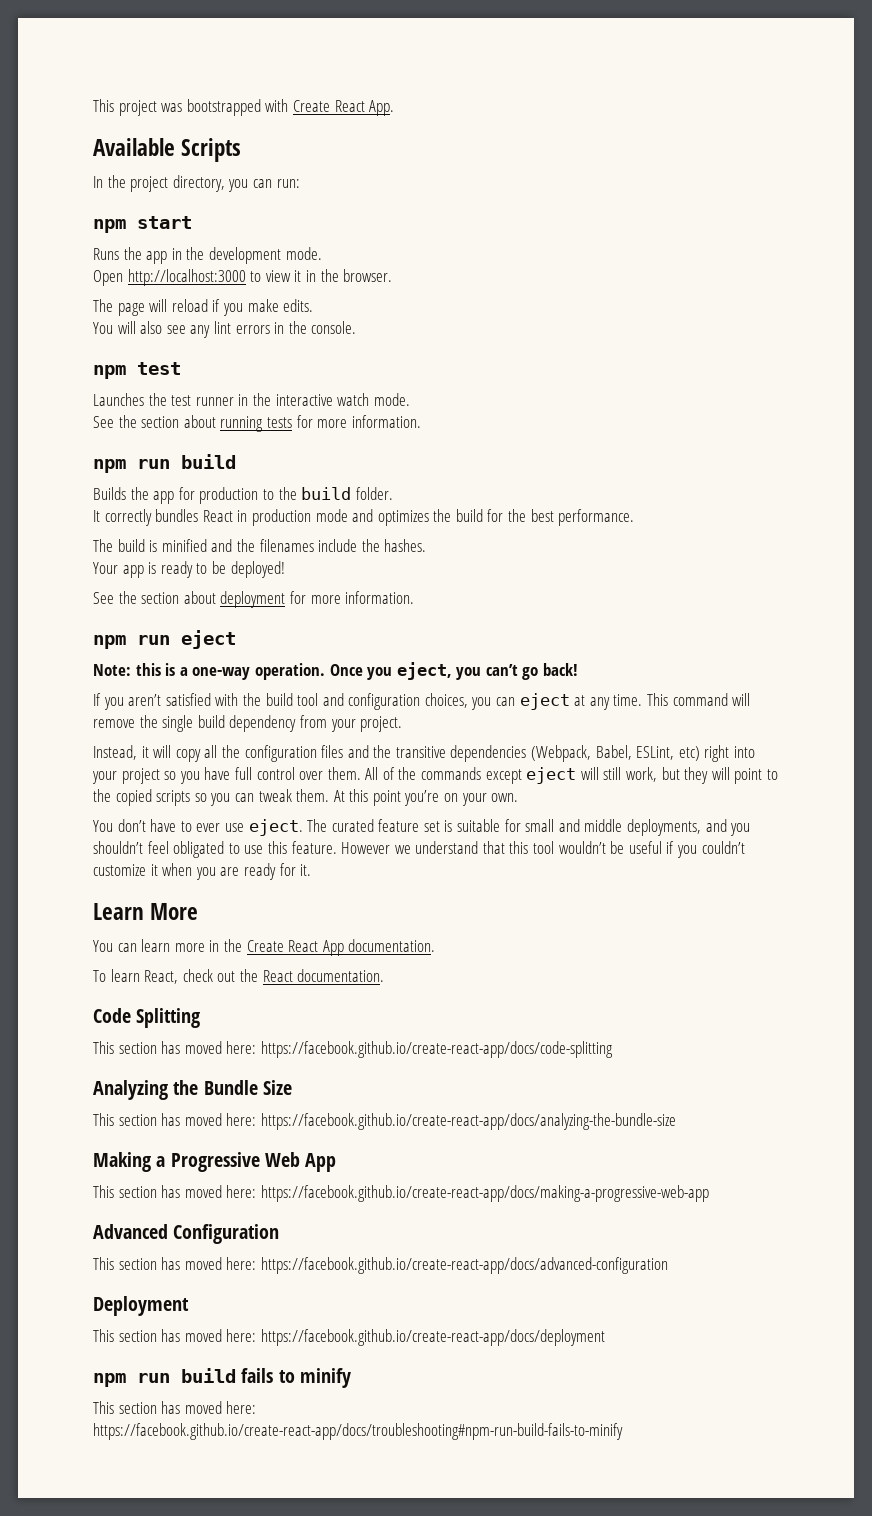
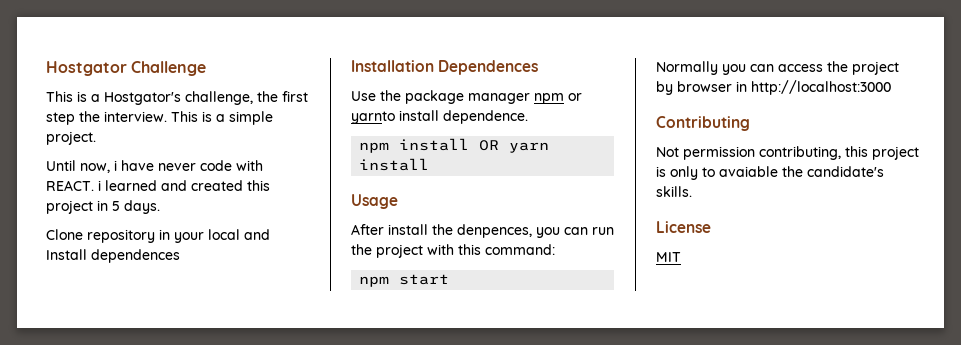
[93,99,395,116] [93,138,242,162] [93,175,300,192] [93,216,192,233] [93,247,322,264] [93,269,393,286] [93,299,314,316] [93,321,357,338] [93,362,181,379] [93,393,410,406] [93,415,421,432] [93,454,236,473] [93,487,393,504] [93,509,635,526] [93,539,427,552] [93,561,285,578] [93,591,415,608] [93,630,236,649] [93,662,579,680] [93,693,751,710] [93,715,403,732] [93,745,756,762] [92,767,778,784] [93,789,519,806] [93,819,751,836] [93,841,745,858] [93,863,312,880] [93,903,199,920] [93,939,436,956] [93,969,385,984] [93,1008,201,1028] [93,1041,613,1058] [93,1080,292,1100] [93,1113,676,1130] [93,1152,337,1172] [93,1185,709,1202] [93,1224,280,1244] [93,1257,668,1274] [93,1296,189,1316] [93,1329,605,1346] [93,1368,351,1388] [93,1401,257,1414] [93,1423,623,1440] This project was bootstrapped with Create React App. // Available Scripts // In the project directory, you can run: // npm start // Runs the app in the development mode. // Open http://localhost:3000 to view it in the browser. // The page will reload if you make edits. // You will also see any lint errors in the console. // npm test // Launches the test runner in the interactive watch mode. // See the section about running tests for more information. // npm run build // Builds the app for production to the build folder. // It correctly bundles React in production mode and optimizes the build for the best performance. // The build is minified and the filenames include the hashes. // Your app is ready to be deployed! // See the section about deployment for more information. // npm run eject // Note: this is a one-way operation. Once you eject, you can’t go back! // If you aren’t satisfied with the build tool and configuration choices, you can eject at any time. This command will remove the single build dependency from your project. // Instead, it will copy all the configuration files and the transitive dependencies (Webpack, Babel, ESLint, etc) right into your project so you have full control over them. All of the commands except eject will still work, but they will point to the copied scripts so you can tweak them. At this point you’re on your own. // You don’t have to ever use eject. The curated feature set is suitable for small and middle deployments, and you shouldn’t feel obligated to use this feature. However we understand that this tool wouldn’t be useful if you couldn’t customize it when you are ready for it. // Learn More // You can learn more in the Create React App documentation. // To learn React, check out the React documentation. // Code Splitting // This section has moved here: https://facebook.github.io/create-react-app/docs/code-splitting // Analyzing the Bundle Size // This section has moved here: https://facebook.github.io/create-react-app/docs/analyzing-the-bundle-size // Making a Progressive Web App // This section has moved here: https://facebook.github.io/create-react-app/docs/making-a-progressive-web-app // Advanced Configuration // This section has moved here: https://facebook.github.io/create-react-app/docs/advanced-configuration // Deployment // This section has moved here: https://facebook.github.io/create-react-app/docs/deployment // npm run build fails to minify // This section has moved here: https://facebook.github.io/create-react-app/docs/troubleshooting#npm-run-build-fails-to-minify -> [46,61,207,76] [46,91,308,105] [46,111,273,125] [46,131,96,145] [46,160,263,173] [46,180,270,191] [46,200,160,214] [46,229,270,243] [46,249,180,263] [351,60,539,75] [351,90,582,104] [351,110,528,124] [359,138,550,153] [359,158,430,171] [351,194,398,209] [351,224,614,238] [351,244,555,258] [359,274,450,287] [656,61,899,75] [656,80,891,95] [656,116,750,131] [656,146,919,160] [656,166,884,180] [656,186,692,197] [656,221,711,233] [656,252,681,262] Hostgator Challenge // This is a Hostgator's challenge, the first step the interview. This is a simple project. // Until now, i have never code with REACT. i learned and created this project in 5 days. // Clone repository in your local and Install dependences // Installation Dependences // Use the package manager npm or yarnto install dependence. // npm install OR yarn install // Usage // After install the denpences, you can run the project with this command: // npm start // Normally you can access the project by browser in http://localhost:3000 // Contributing // Not permission contributing, this project is only to avaiable the candidate's skills. // License // MIT

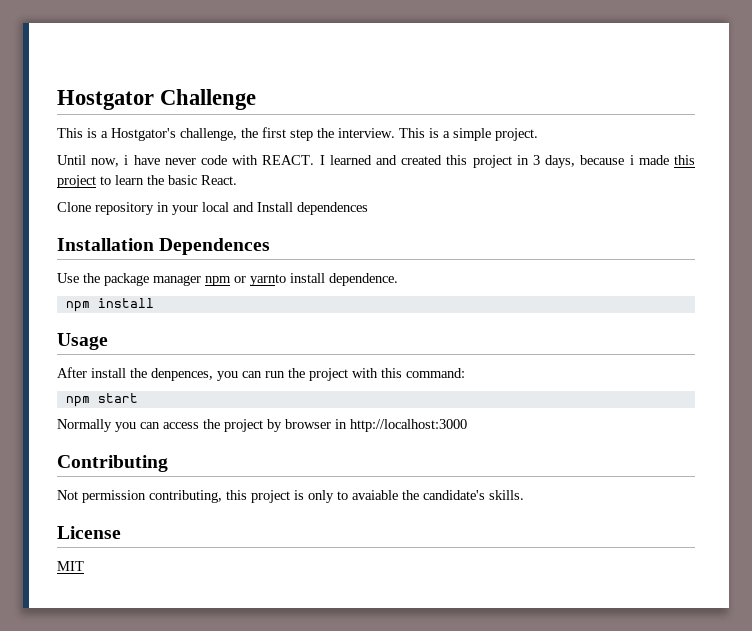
[98,180,101,191] i -> [319,155,325,165] I
[112,200,160,214] 5 days. -> [532,155,695,168] [57,175,237,188] 3 days, because i made this project to learn the basic React.
[479,140,550,153] [359,158,430,171] OR yarn install -> (154, 303) none

